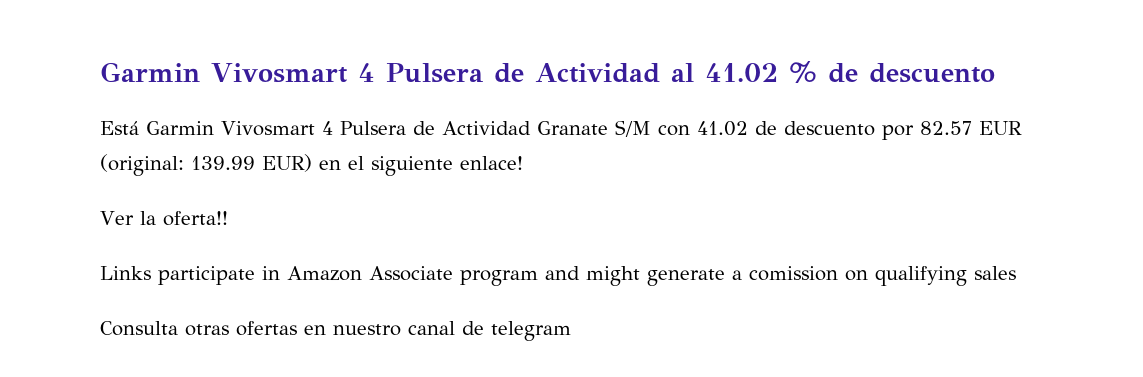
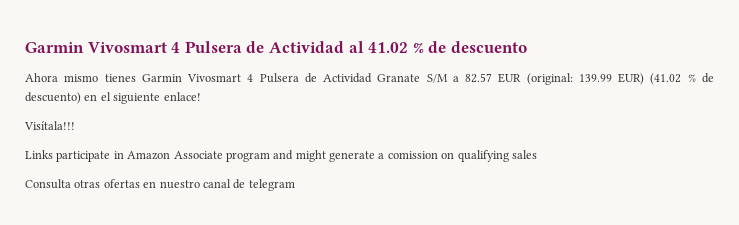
[100,121,139,135] Está -> [25,73,136,82] Ahora mismo tienes
[657,121,914,140] con 41.02 de descuento por -> [452,76,459,82] a
(312, 163) none -> [650,73,714,85] [25,92,81,104] (41.02 % de descuento)
[100,211,228,226] Ver la oferta!! -> [24,121,75,130] Visítala!!!

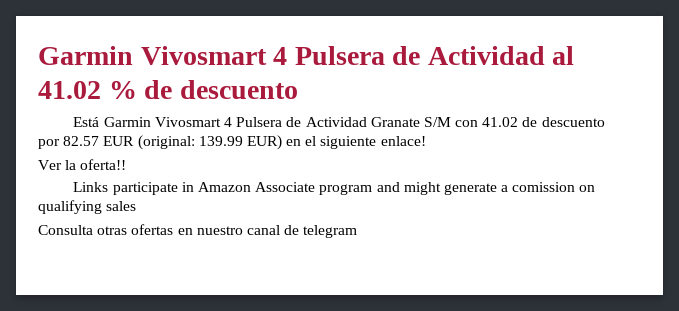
[25,73,136,82] Ahora mismo tienes -> [73,117,100,127] Está
[452,76,459,82] a -> [455,117,605,127] [38,139,60,149] con 41.02 de descuento por
[650,73,714,85] [25,92,81,104] (41.02 % de descuento) -> (282, 142) none
[24,121,75,130] Visítala!!! -> [38,159,127,170] Ver la oferta!!

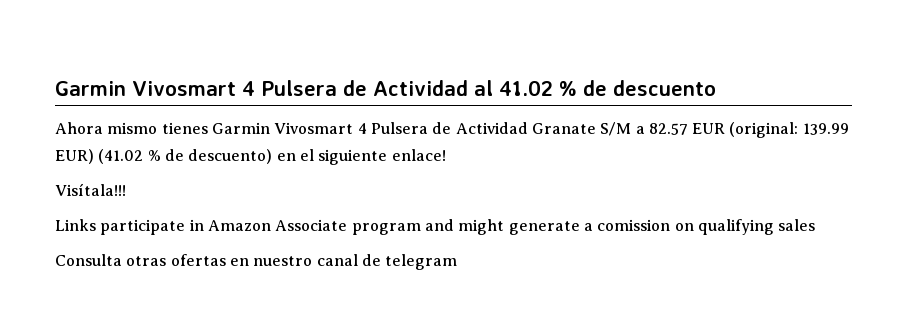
[73,117,100,127] Está -> [55,122,208,134] Ahora mismo tienes
[455,117,605,127] [38,139,60,149] con 41.02 de descuento por -> [635,126,645,134] a
(282, 142) none -> [98,149,273,164] (41.02 % de descuento)
[38,159,127,170] Ver la oferta!! -> [55,183,126,196] Visítala!!!

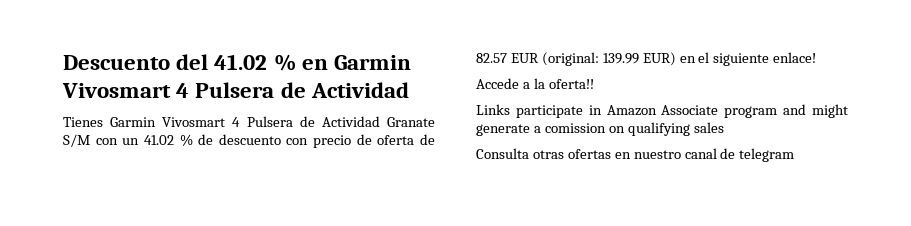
[55,80,716,96] [55,122,208,134] Garmin Vivosmart 4 Pulsera de Actividad al 41.02 % de descuento // Ahora mismo tienes -> [63,54,412,71] [62,82,409,98] [63,117,103,127] Descuento del 41.02 % en Garmin Vivosmart 4 Pulsera de Actividad // Tienes
[635,126,645,134] a -> [95,134,435,148] con un 41.02 % de descuento con precio de oferta de
[98,149,273,164] (41.02 % de descuento) -> (676, 59) none
[55,183,126,196] Visítala!!! -> [476,78,594,89] Accede a la oferta!!

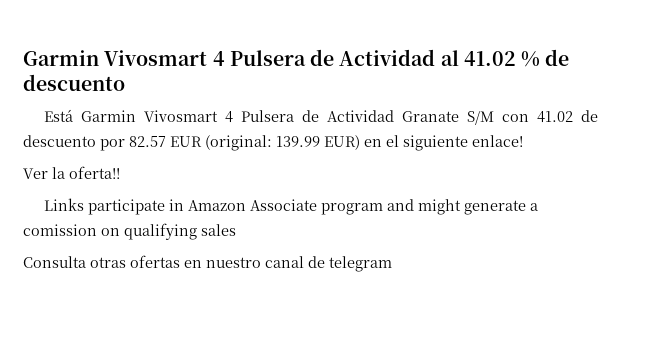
[63,54,412,71] [62,82,409,98] [63,117,103,127] Descuento del 41.02 % en Garmin Vivosmart 4 Pulsera de Actividad // Tienes -> [23,49,570,67] [23,74,125,91] [43,109,73,122] Garmin Vivosmart 4 Pulsera de Actividad al 41.02 % de descuento // Está
[122,134,435,148] un 41.02 % de descuento con precio de oferta de -> [536,110,598,123] [23,135,125,151] 41.02 de descuento por
[476,78,530,89] Accede a -> [23,168,48,179] Ver

